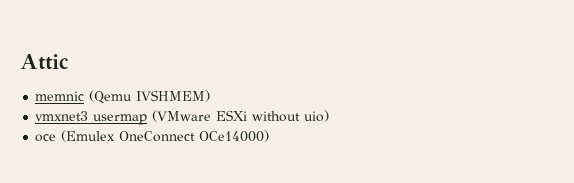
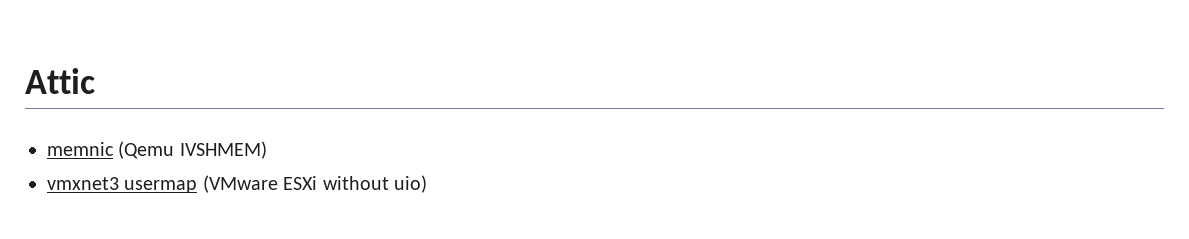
[35,130,270,142] // oce (Emulex OneConnect OCe14000) -> (427, 184) none

